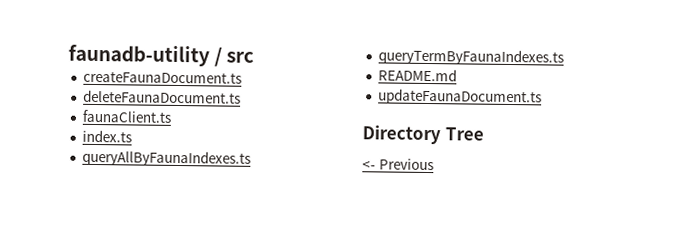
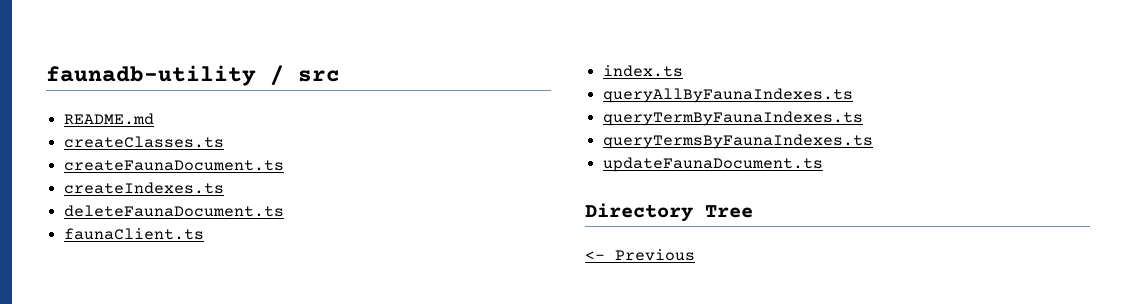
(255, 57) none -> [64,113,155,125] [64,136,225,148] // README.md // createClasses.ts
(242, 77) none -> [64,182,225,194] // createIndexes.ts
[377,68,457,82] README.md -> [603,134,874,149] queryTermsByFaunaIndexes.ts

